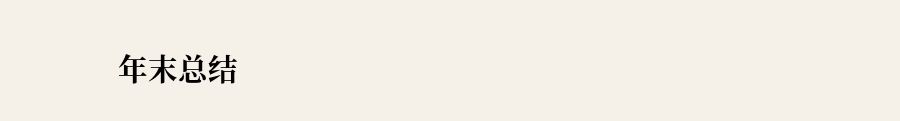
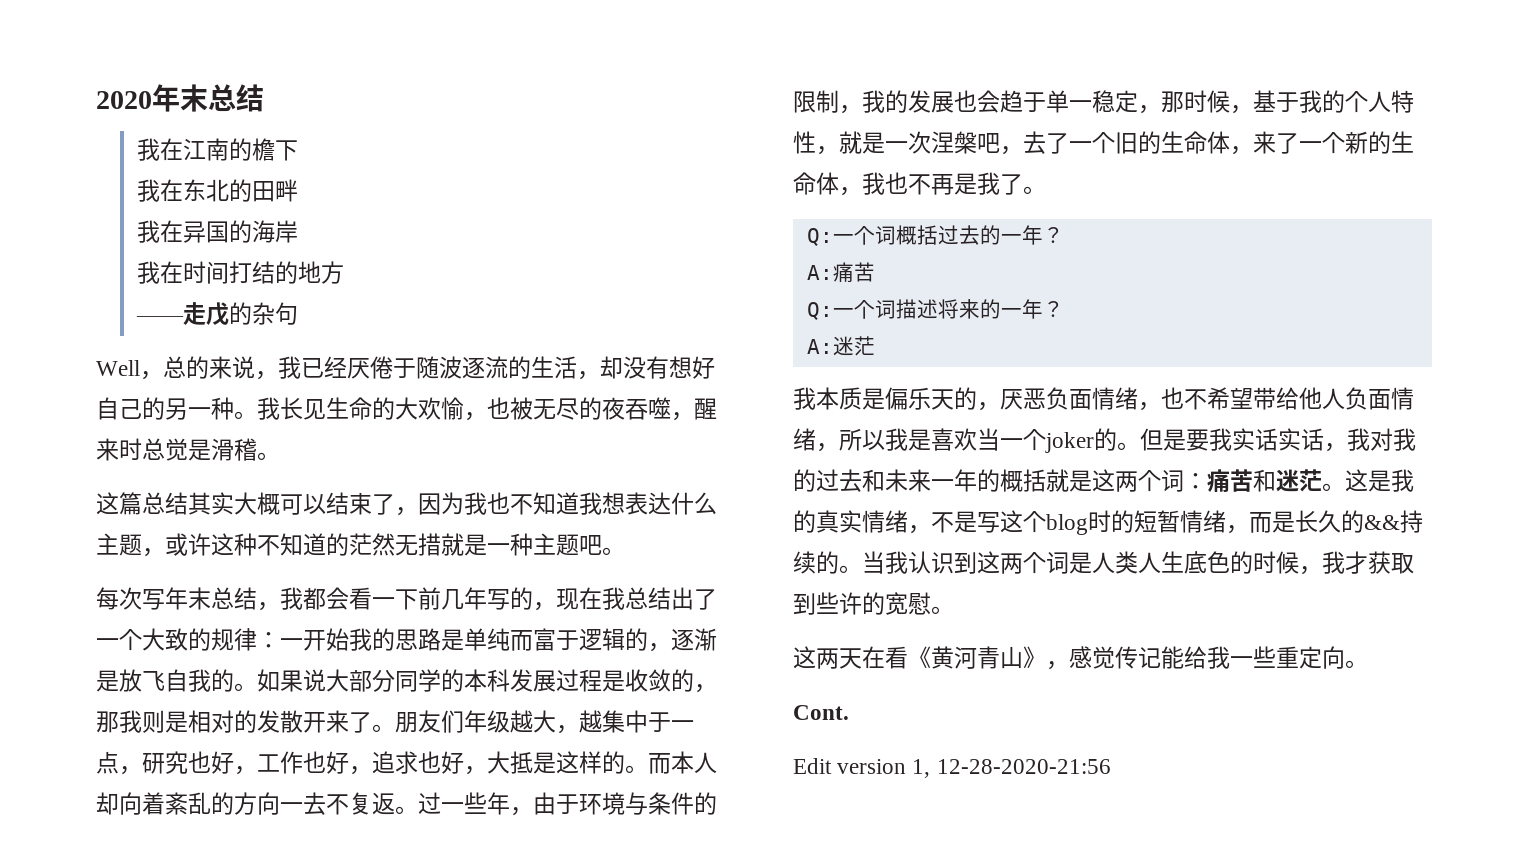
[118,54,238,84] 年末总结 -> [96,84,264,112] [136,138,298,161] [136,179,298,202] [136,220,298,243] [136,261,344,284] [135,302,298,326] [96,356,715,380] [96,397,717,421] [96,438,280,461] [96,492,717,516] [96,533,625,557] [96,587,717,611] [96,628,717,652] [96,669,717,693] [96,710,694,734] [96,751,717,775] [96,792,717,816] [793,90,1414,114] [793,131,1414,155] [793,172,1046,196] [806,225,1064,246] [806,262,875,283] [806,299,1064,320] [806,336,875,356] [793,387,1414,411] [793,428,1416,453] [793,469,1414,492] [793,510,1423,535] [793,551,1414,575] [793,592,954,615] [793,646,1368,670] [793,705,849,720] [793,758,1111,778] 2020年末总结 // 我在江南的檐下 // 我在东北的田畔 // 我在异国的海岸 // 我在时间打结的地方 // ——走戊的杂句 // Well，总的来说，我已经厌倦于随波逐流的生活，却没有想好自己的另一种。我长见生命的大欢愉，也被无尽的夜吞噬，醒来时总觉是滑稽。 // 这篇总结其实大概可以结束了，因为我也不知道我想表达什么主题，或许这种不知道的茫然无措就是一种主题吧。 // 每次写年末总结，我都会看一下前几年写的，现在我总结出了一个大致的规律：一开始我的思路是单纯而富于逻辑的，逐渐是放飞自我的。如果说大部分同学的本科发展过程是收敛的，那我则是相对的发散开来了。朋友们年级越大，越集中于一点，研究也好，工作也好，追求也好，大抵是这样的。而本人却向着紊乱的方向一去不复返。过一些年，由于环境与条件的限制，我的发展也会趋于单一稳定，那时候，基于我的个人特性，就是一次涅槃吧，去了一个旧的生命体，来了一个新的生命体，我也不再是我了。 // Q:一个词概括过去的一年？ // A:痛苦 // Q:一个词描述将来的一年？ // A:迷茫 // 我本质是偏乐天的，厌恶负面情绪，也不希望带给他人负面情绪，所以我是喜欢当一个joker的。但是要我实话实话，我对我的过去和未来一年的概括就是这两个词：痛苦和迷茫。这是我的真实情绪，不是写这个blog时的短暂情绪，而是长久的&&持续的。当我认识到这两个词是人类人生底色的时候，我才获取到些许的宽慰。 // 这两天在看《黄河青山》，感觉传记能给我一些重定向。 // Cont. // Edit version 1, 12-28-2020-21:56

